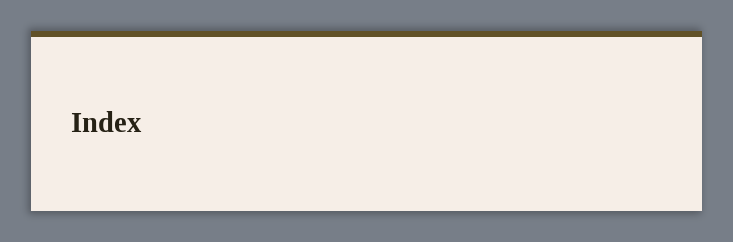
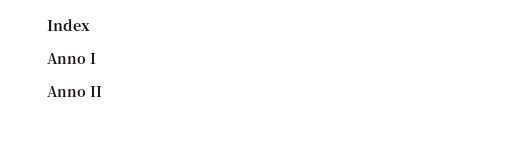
(142, 121) none -> [47,53,96,64] [47,86,102,97] // Anno I // Anno II

